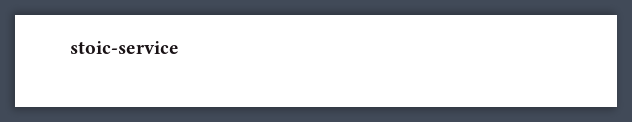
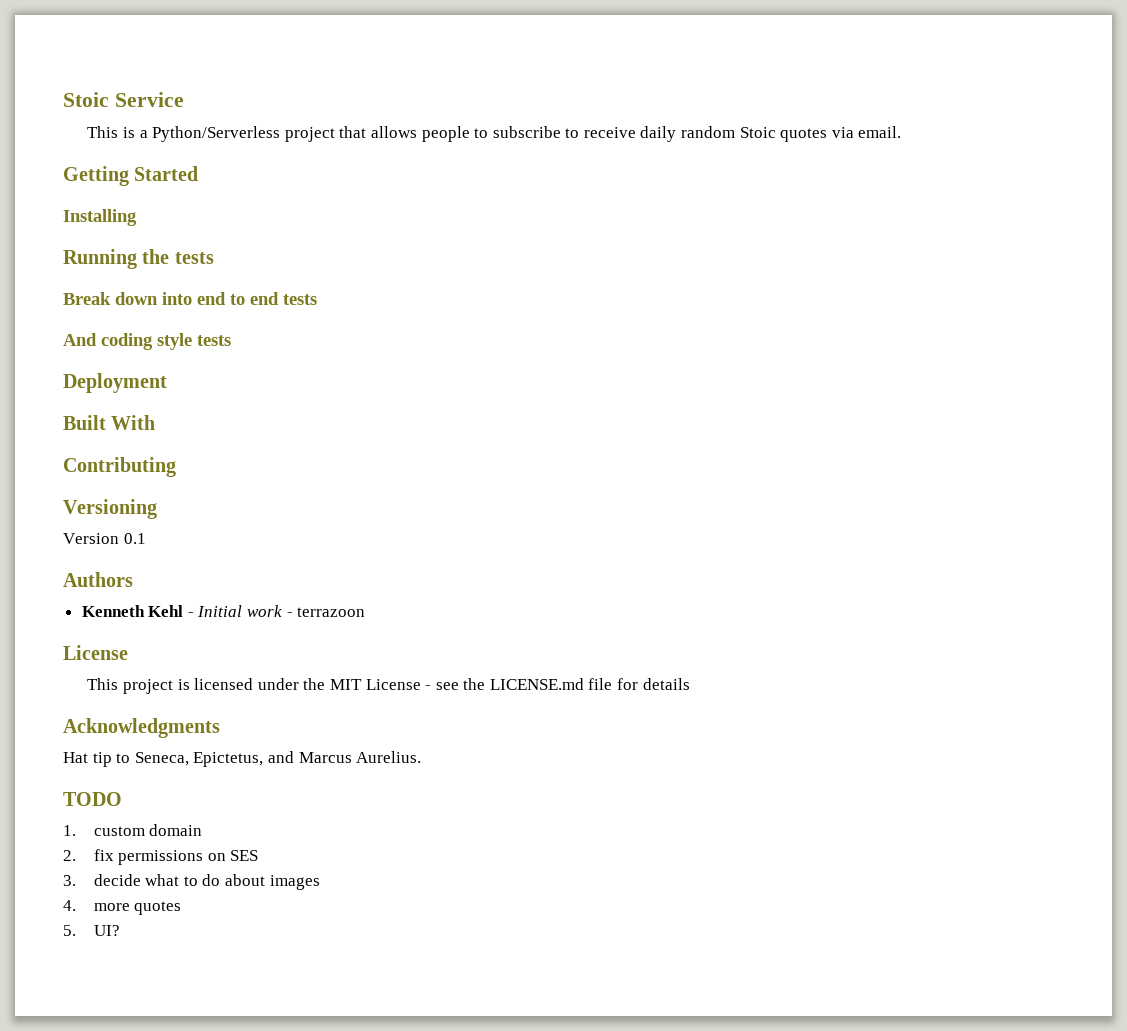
[70,41,179,54] stoic-service -> [63,92,184,107] [87,126,902,142] [63,166,199,186] [63,209,137,226] [63,249,214,269] [63,292,317,305] [63,333,231,350] [63,373,167,393] [63,415,156,430] [63,457,176,477] [63,499,157,519] [63,533,146,544] [63,572,133,587] [81,605,366,617] [63,645,128,660] [87,678,690,694] [63,718,220,738] [63,751,422,767] [63,792,122,806] [63,824,203,836] [63,849,259,865] [63,874,320,890] [63,900,182,915] [63,925,120,936] Stoic Service // This is a Python/Serverless project that allows people to subscribe to receive daily random Stoic quotes via email. // Getting Started // Installing // Running the tests // Break down into end to end tests // And coding style tests // Deployment // Built With // Contributing // Versioning // Version 0.1 // Authors // Kenneth Kehl - Initial work - terrazoon // License // This project is licensed under the MIT License - see the LICENSE.md file for details // Acknowledgments // Hat tip to Seneca, Epictetus, and Marcus Aurelius. // TODO // 1. custom domain // 2. fix permissions on SES // 3. decide what to do about images // 4. more quotes // 5. UI?

